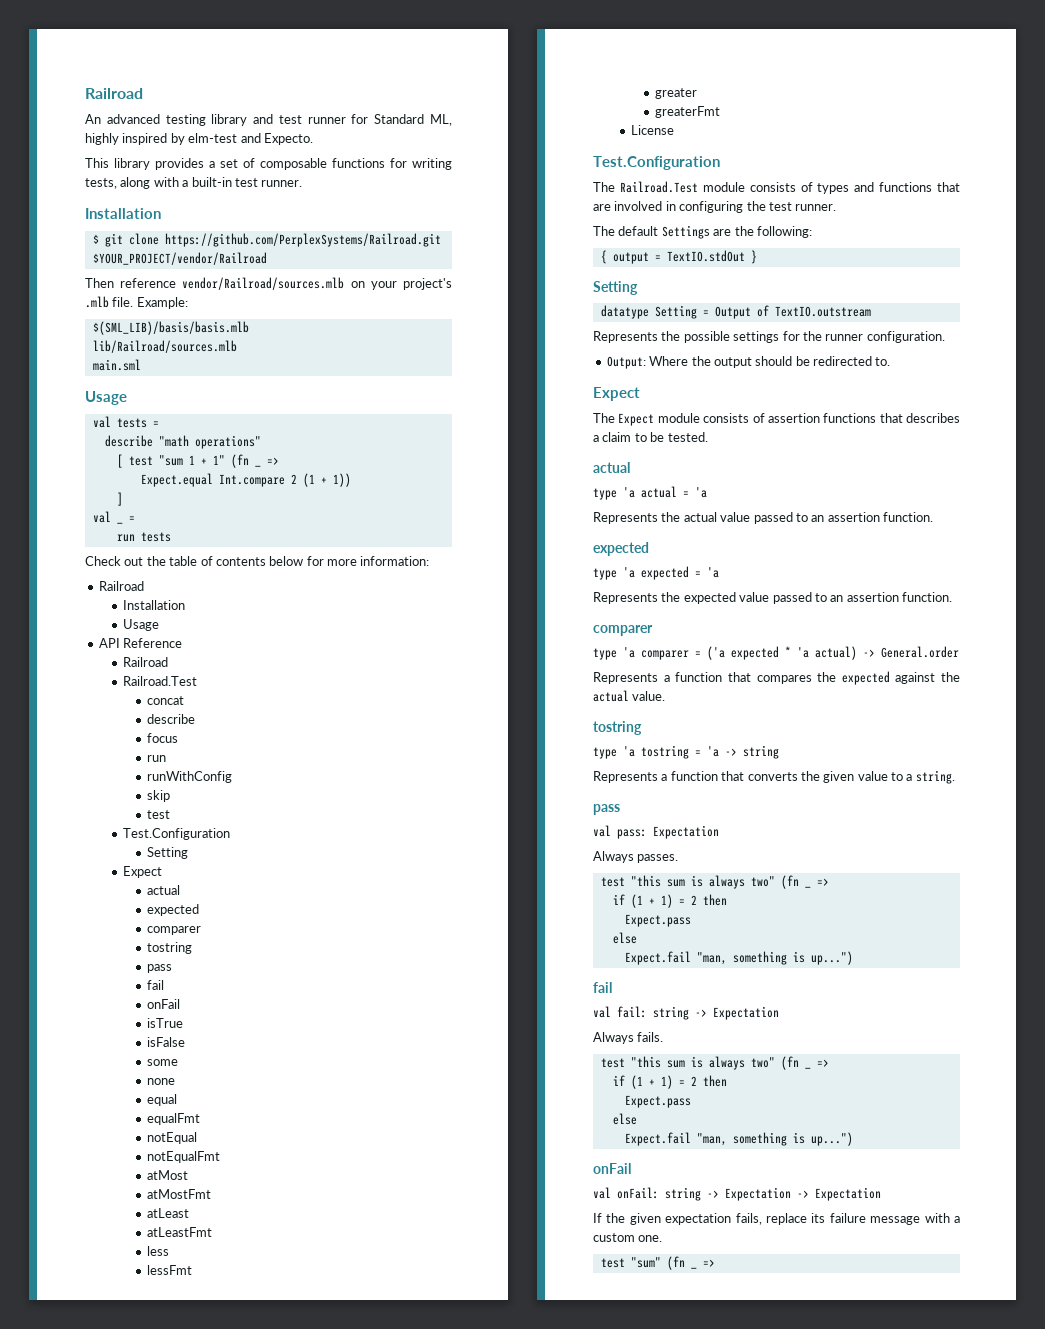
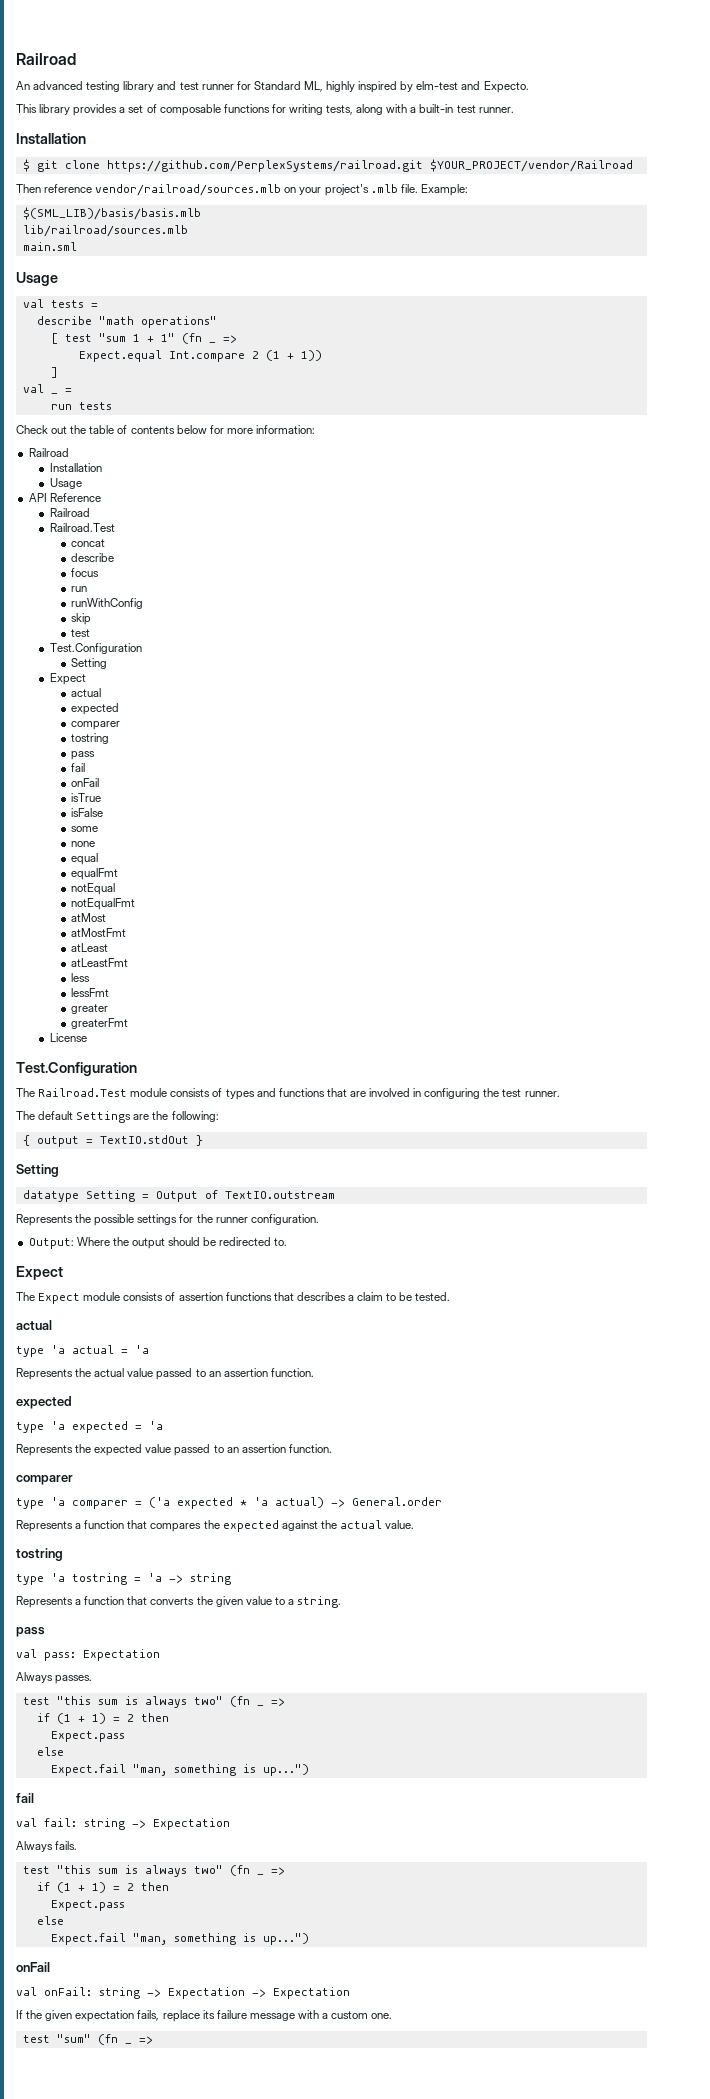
[164,233,441,247] https://github.com/PerplexSystems/Railroad.git -> [106,160,423,172] https://github.com/PerplexSystems/railroad.git
[182,277,345,290] vendor/Railroad/sources.mlb -> [95,184,282,196] vendor/railroad/sources.mlb
[92,340,237,353] lib/Railroad/sources.mlb -> [22,225,188,237] lib/railroad/sources.mlb

